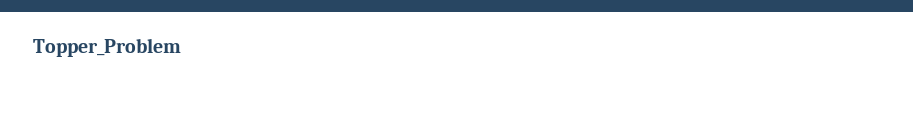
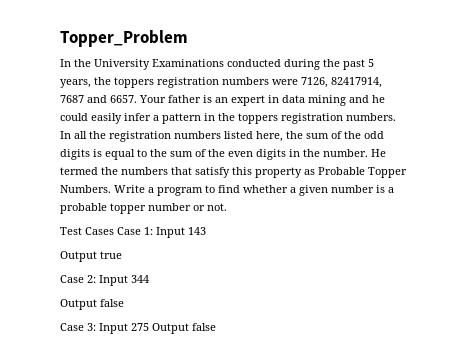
(181, 47) none -> [60,59,374,70] [60,77,382,88] [60,95,385,106] [60,113,396,124] [60,131,384,142] [60,149,386,160] [60,167,407,178] [60,185,394,196] [60,203,227,214] [60,227,206,238] [60,251,122,262] [60,275,149,286] [60,299,124,310] [60,323,216,334] // In the University Examinations conducted during the past 5 years, the toppers registration numbers were 7126, 82417914, 7687 and 6657. Your father is an expert in data mining and he could easily infer a pattern in the toppers registration numbers. In all the registration numbers listed here, the sum of the odd digits is equal to the sum of the even digits in the number. He termed the numbers that satisfy this property as Probable Topper Numbers. Write a program to find whether a given number is a probable topper number or not. // Test Cases Case 1: Input 143 // Output true // Case 2: Input 344 // Output false // Case 3: Input 275 Output false

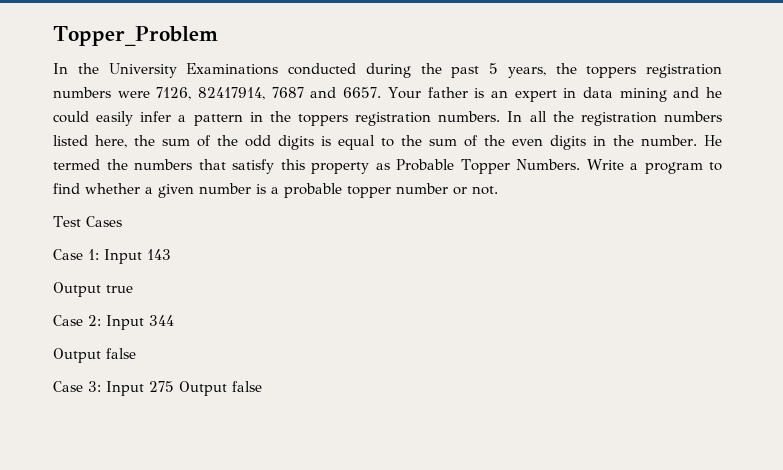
(114, 231) none -> (122, 221) //

